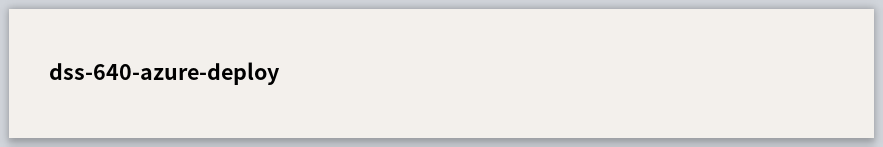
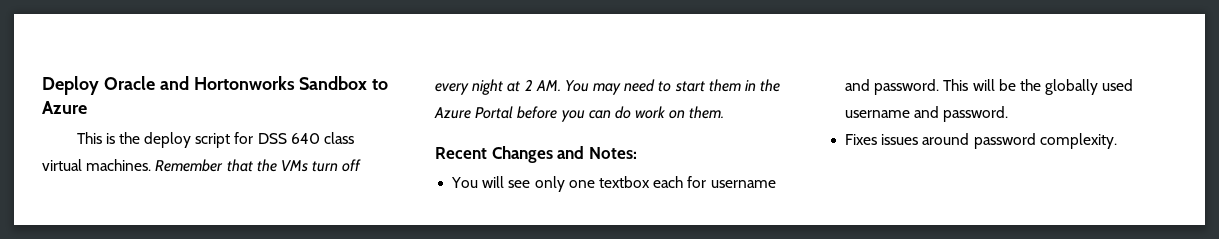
[49,62,280,85] dss-640-azure-deploy -> [42,76,389,95] [42,101,87,114] [76,132,355,148] [42,159,362,172] [435,79,781,95] [434,106,725,122] [435,146,637,163] [451,176,776,192] [845,79,1134,95] [845,106,1009,122] [845,133,1117,149] Deploy Oracle and Hortonworks Sandbox to Azure // This is the deploy script for DSS 640 class virtual machines. Remember that the VMs turn off every night at 2 AM. You may need to start them in the Azure Portal before you can do work on them. // Recent Changes and Notes: // You will see only one textbox each for username and password. This will be the globally used username and password. // Fixes issues around password complexity.

